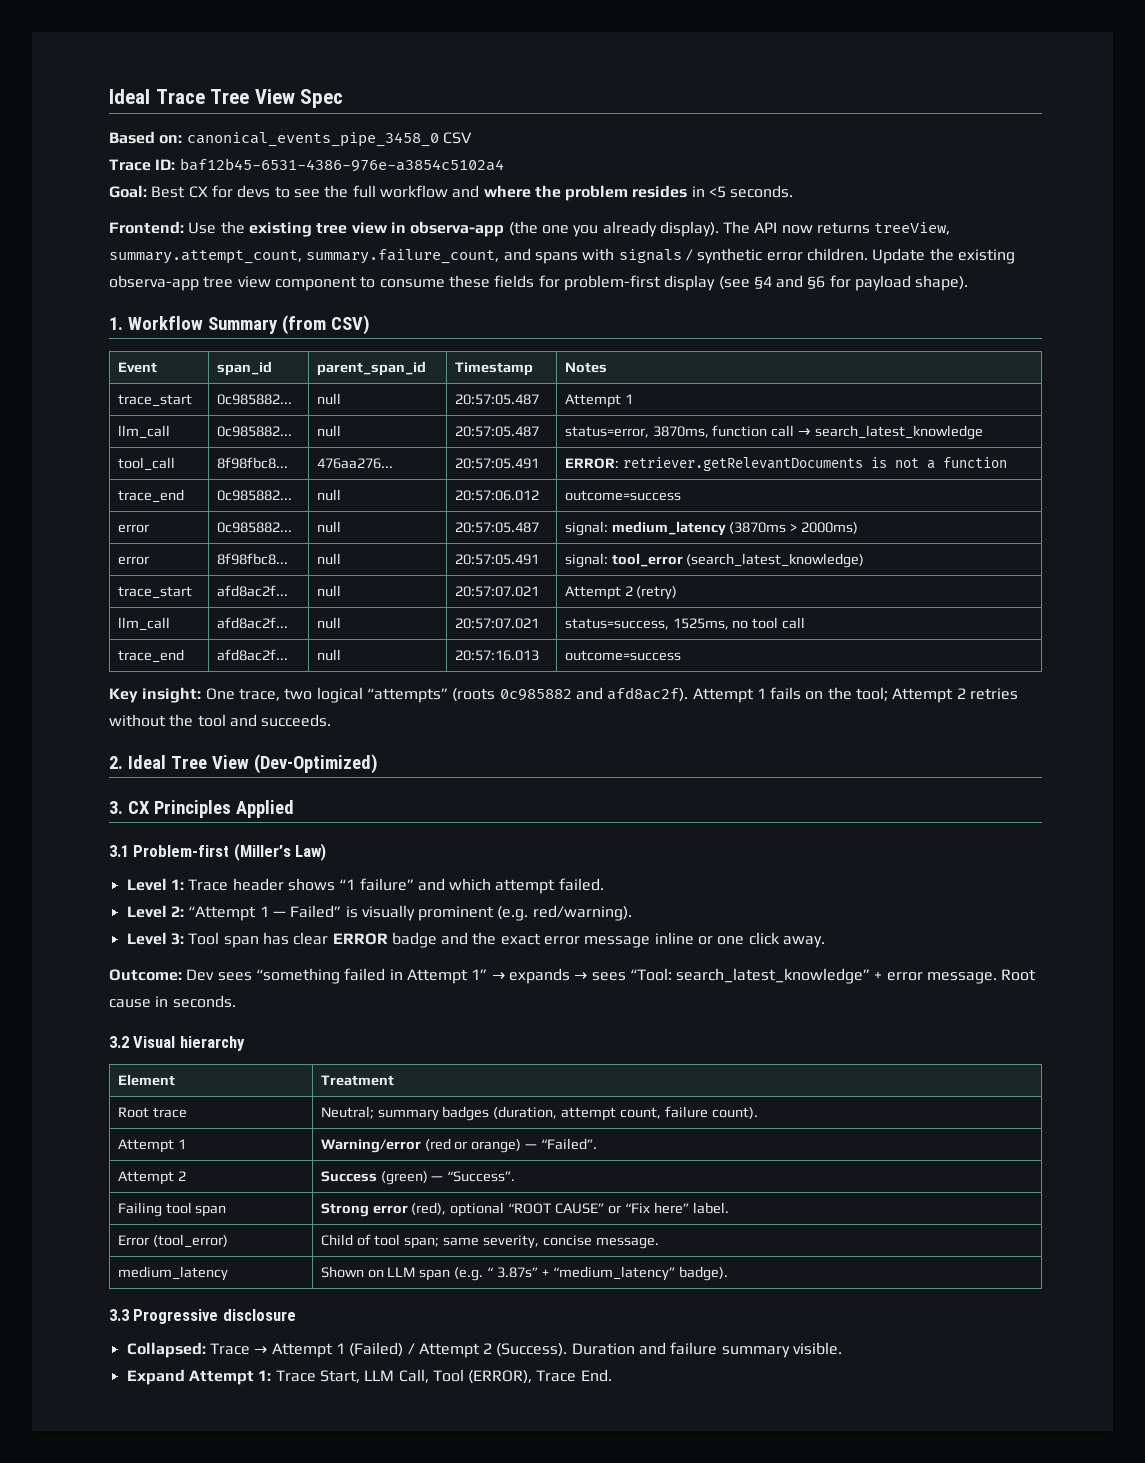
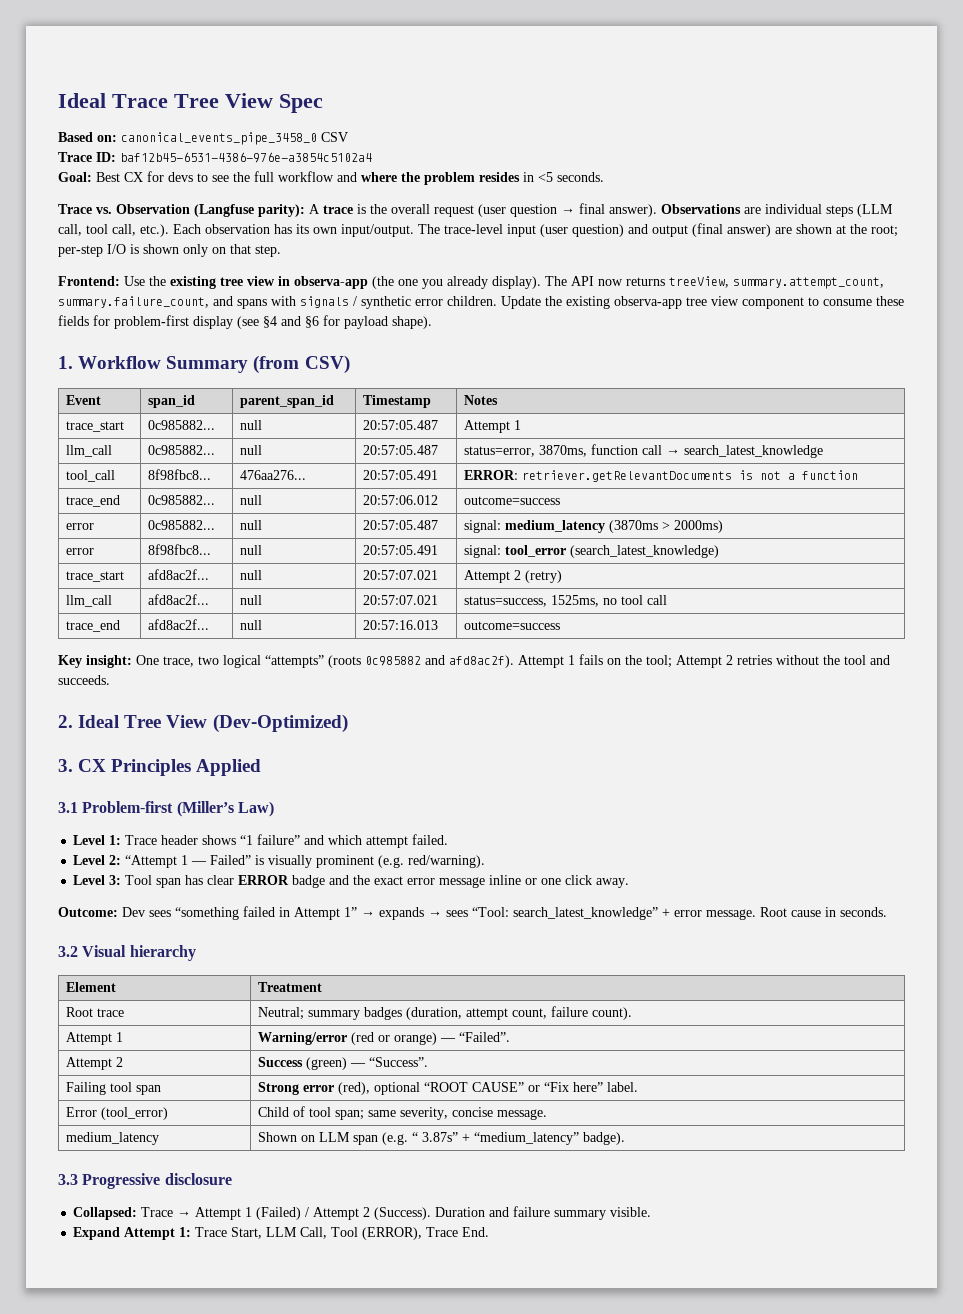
(794, 191) none -> [58,203,893,217] [58,223,898,237] [58,244,281,257] // Trace vs. Observation (Langfuse parity): A trace is the overall request (user question → final answer). Observations are individual steps (LLM call, tool call, etc.). Each observation has its own input/output. The trace-level input (user question) and output (final answer) are shown at the root; per-step I/O is shown only on that step.

